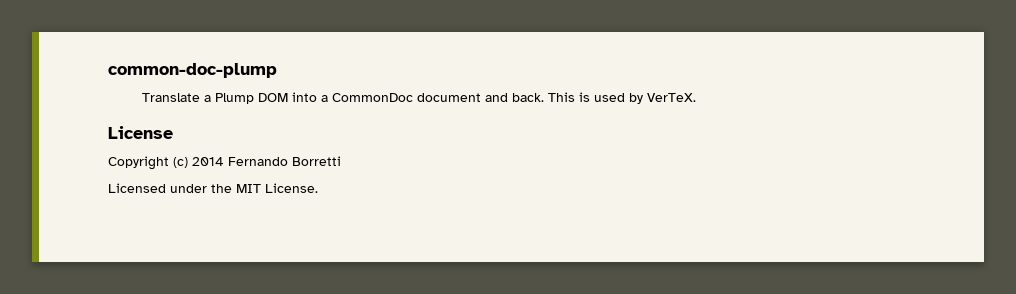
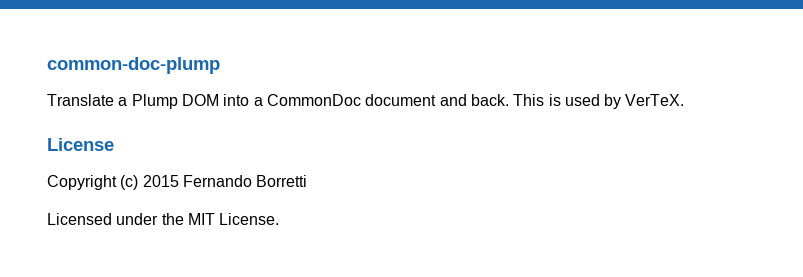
[192,157,224,166] 2014 -> [142,175,179,187] 2015

